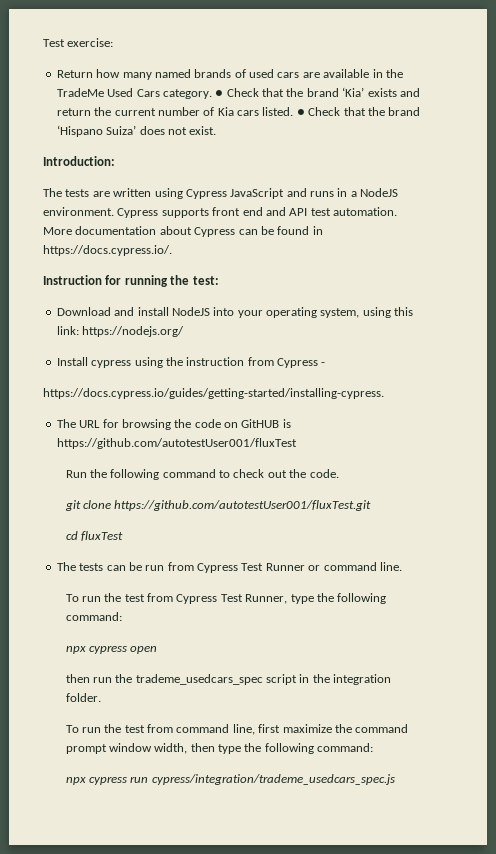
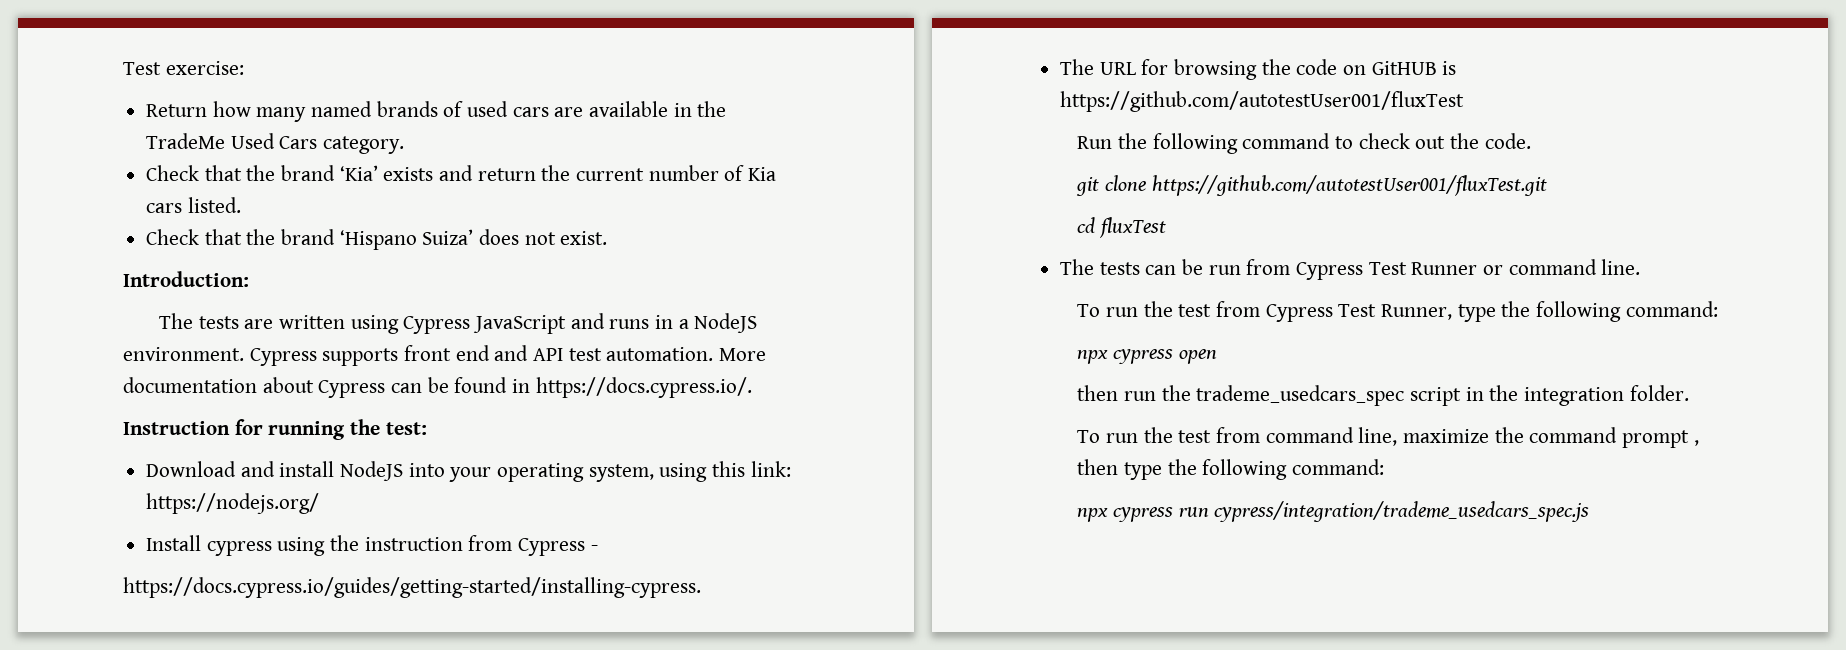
[215,90,224,97] ● -> (405, 145) //
[296,109,305,116] ● -> (241, 205) //
[258,724,281,733] first -> (1398, 436) none
[108,743,188,754] window width, -> [1693,440,1699,446] ,

